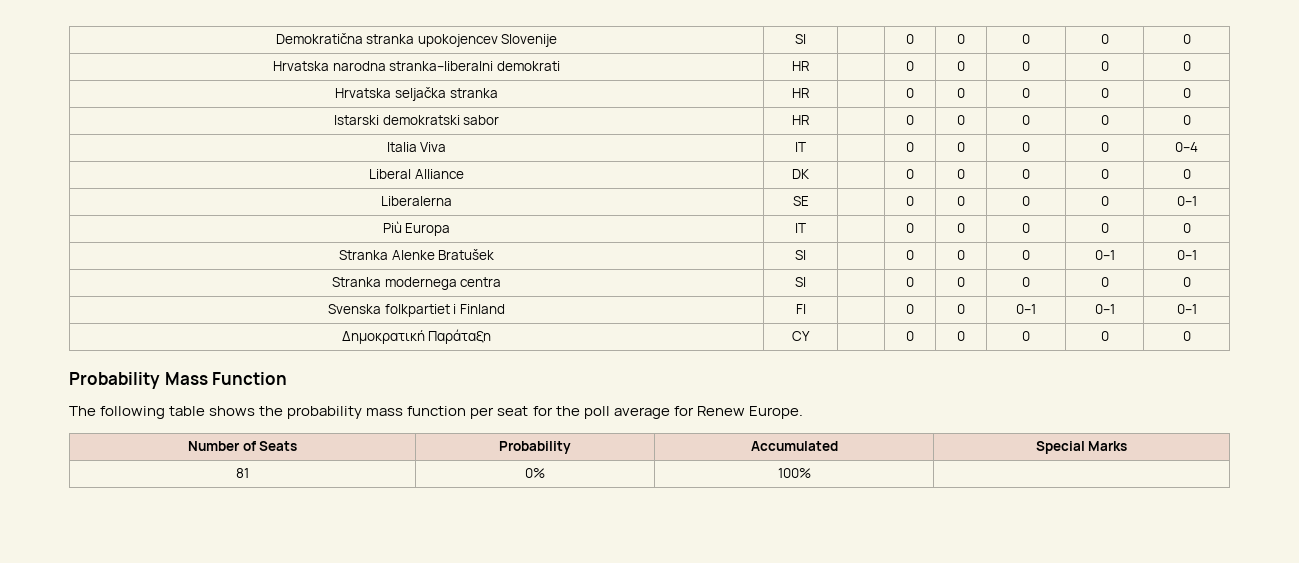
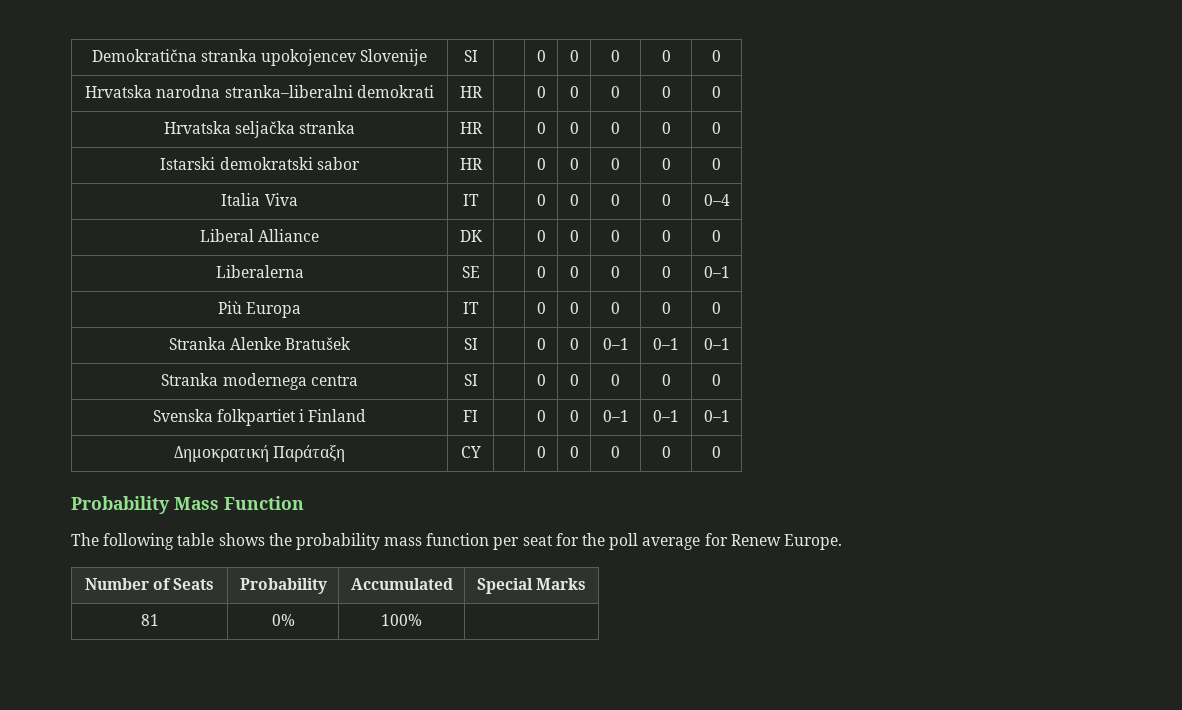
[1022,250,1030,260] 0 -> [602,338,629,350] 0–1

